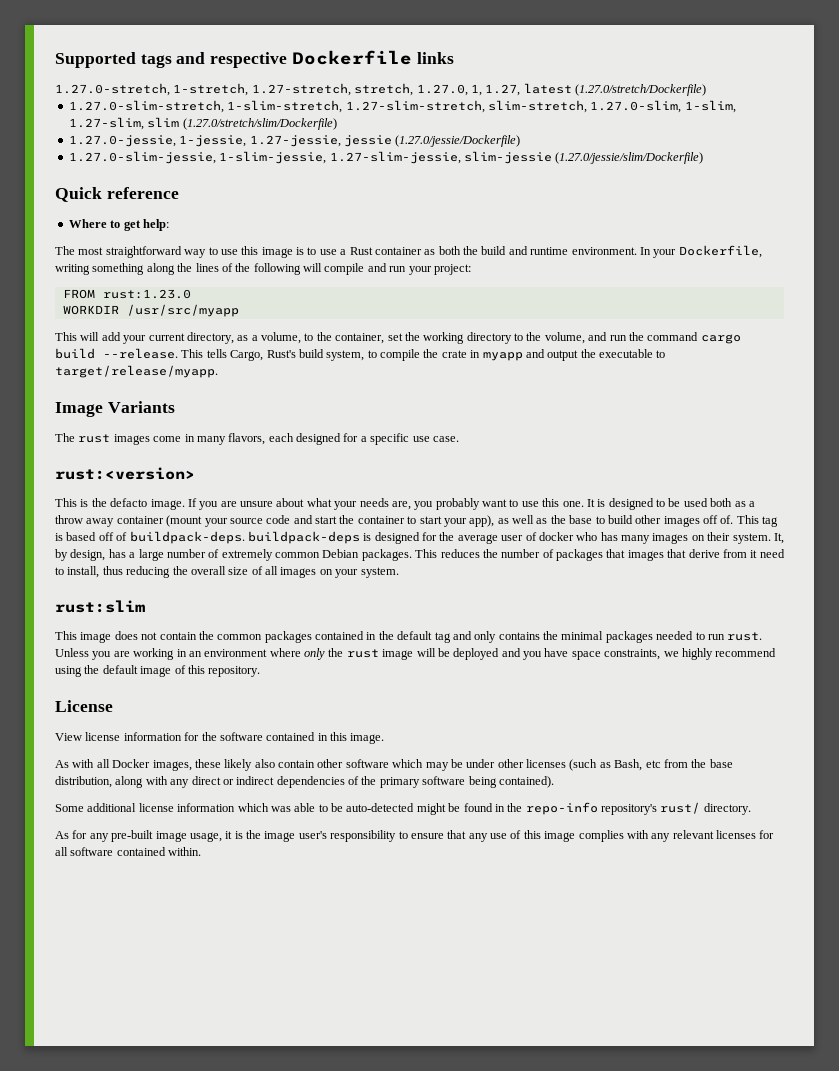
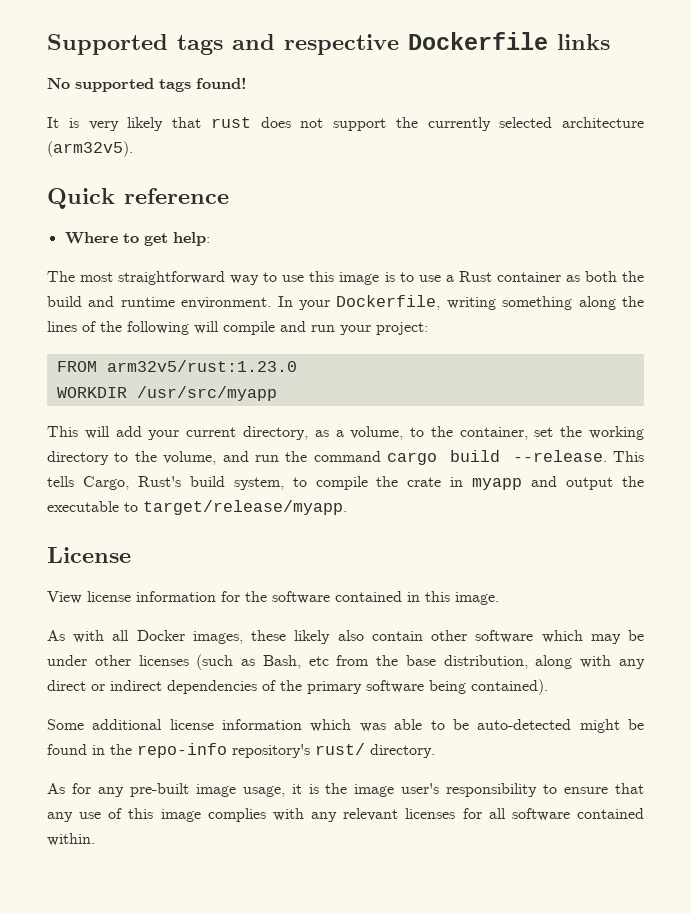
[55,83,706,96] [68,100,736,113] [68,117,337,130] [68,135,521,147] [68,151,704,164] 1.27.0-stretch, 1-stretch, 1.27-stretch, stretch, 1.27.0, 1, 1.27, latest (1.27.0/stretch/Dockerfile) // 1.27.0-slim-stretch, 1-slim-stretch, 1.27-slim-stretch, slim-stretch, 1.27.0-slim, 1-slim, 1.27-slim, slim (1.27.0/stretch/slim/Dockerfile) // 1.27.0-jessie, 1-jessie, 1.27-jessie, jessie (1.27.0/jessie/Dockerfile) // 1.27.0-slim-jessie, 1-slim-jessie, 1.27-slim-jessie, slim-jessie (1.27.0/jessie/slim/Dockerfile) -> [47,77,247,92] [47,117,644,131] [47,141,133,157] No supported tags found! // It is very likely that rust does not support the currently selected architecture (arm32v5).
[102,289,191,299] rust:1.23.0 -> [106,360,297,372] arm32v5/rust:1.23.0
[55,401,175,417] [55,433,459,445] [55,467,195,480] [55,498,755,510] [55,515,779,527] [55,531,784,544] [55,549,785,561] [55,566,399,578] [55,600,145,613] [55,631,763,643] [55,648,777,660] [55,665,261,677] // Image Variants // The rust images come in many flavors, each designed for a specific use case. // rust:<version> // This is the defacto image. If you are unsure about what your needs are, you probably want to use this one. It is designed to be used both as a throw away container (mount your source code and start the container to start your app), as well as the base to build other images off of. This tag is based off of buildpack-deps. buildpack-deps is designed for the average user of docker who has many images on their system. It, by design, has a large number of extremely common Debian packages. This reduces the number of packages that images that derive from it need to install, thus reducing the overall size of all images on your system. // rust:slim // This image does not contain the common packages contained in the default tag and only contains the minimal packages needed to run rust. Unless you are working in an environment where only the rust image will be deployed and you have space constraints, we highly recommend using the default image of this repository. -> (347, 507) none

